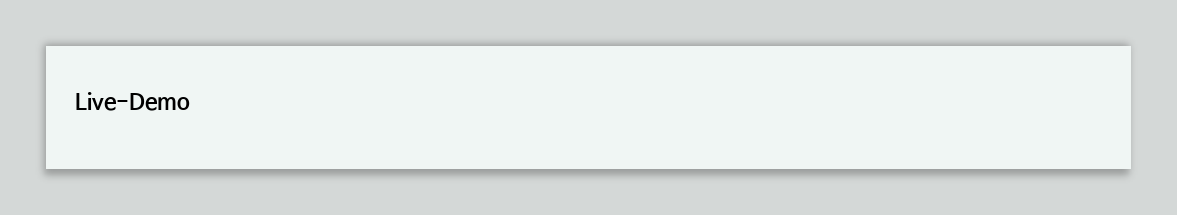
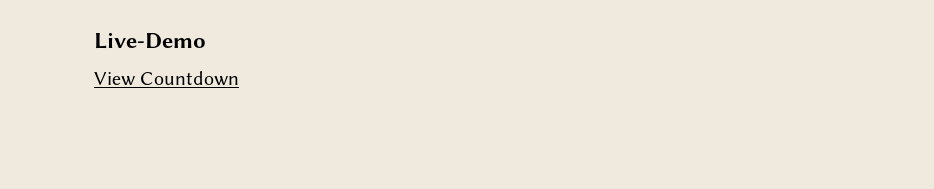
(190, 101) none -> [94,71,240,86] // View Countdown

